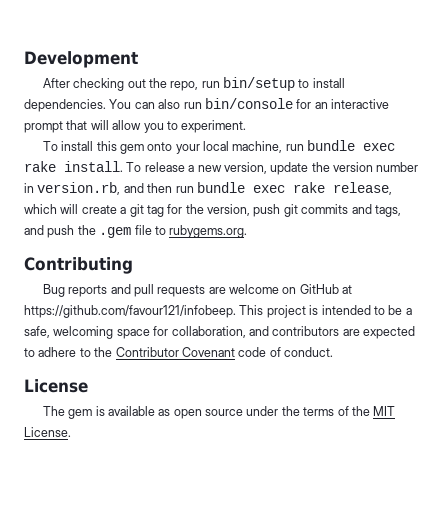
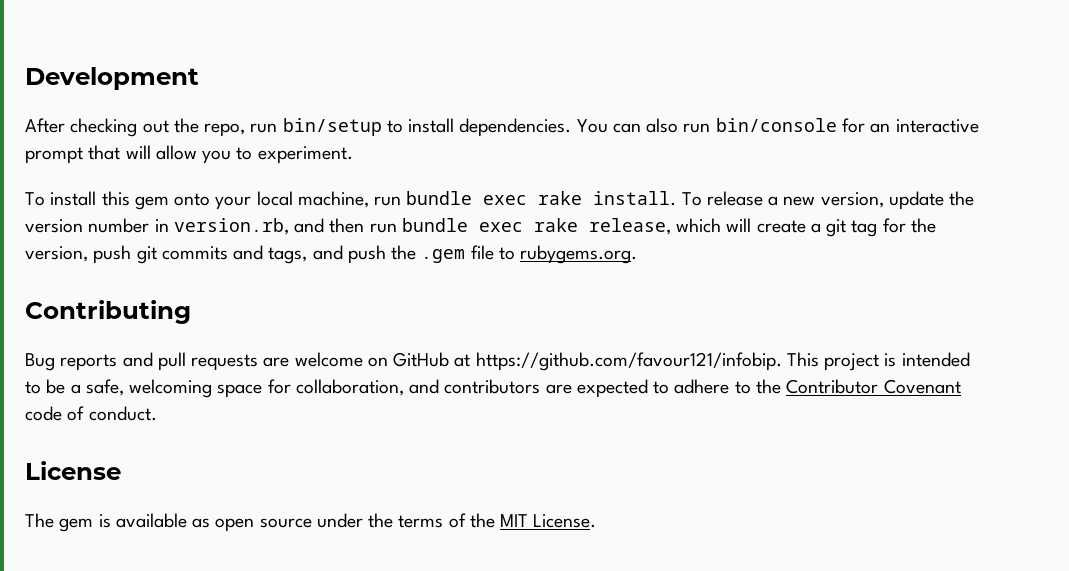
[24,305,236,318] https://github.com/favour121/infobeep. -> [475,352,782,371] https://github.com/favour121/infobip.

